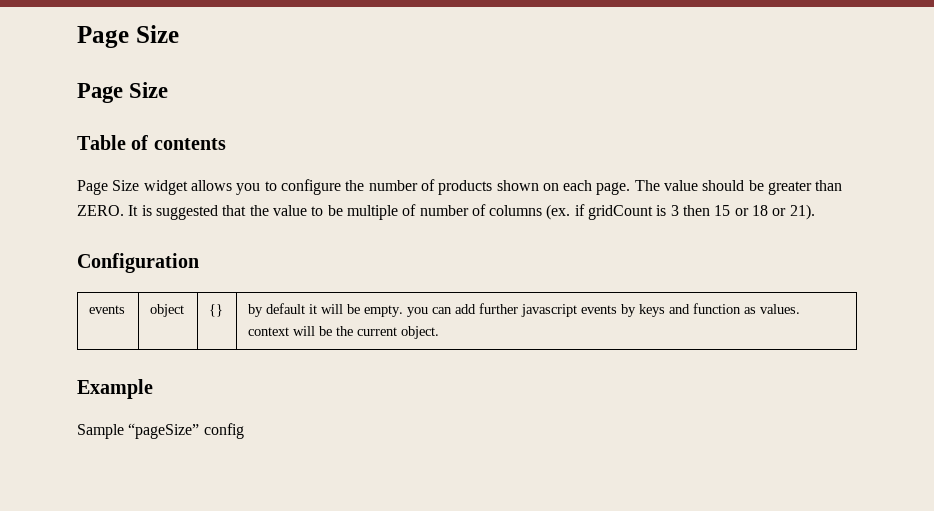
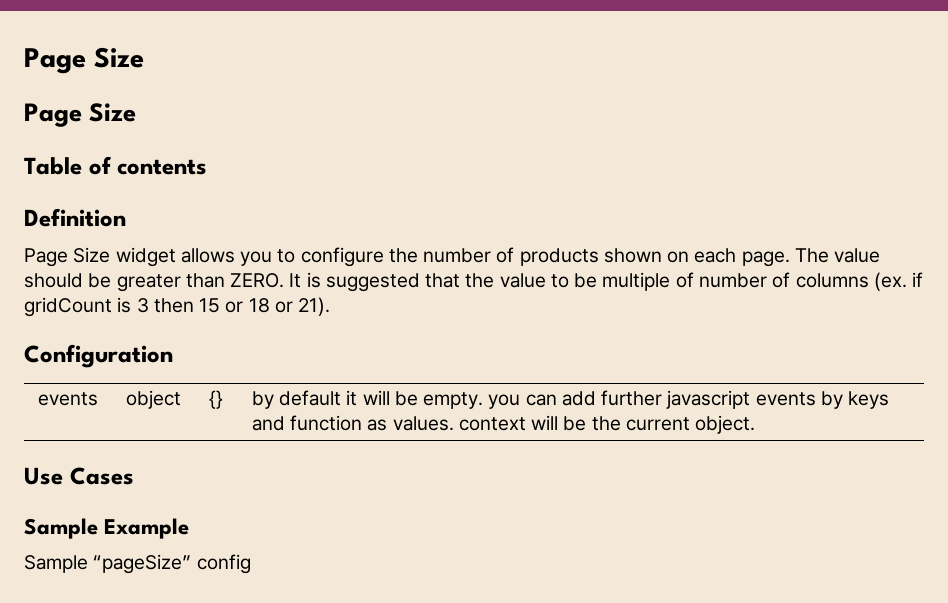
(226, 144) none -> [24,208,126,227] // Definition
(440, 332) none -> [24,467,134,485] [24,518,98,539] Use Cases // Sample

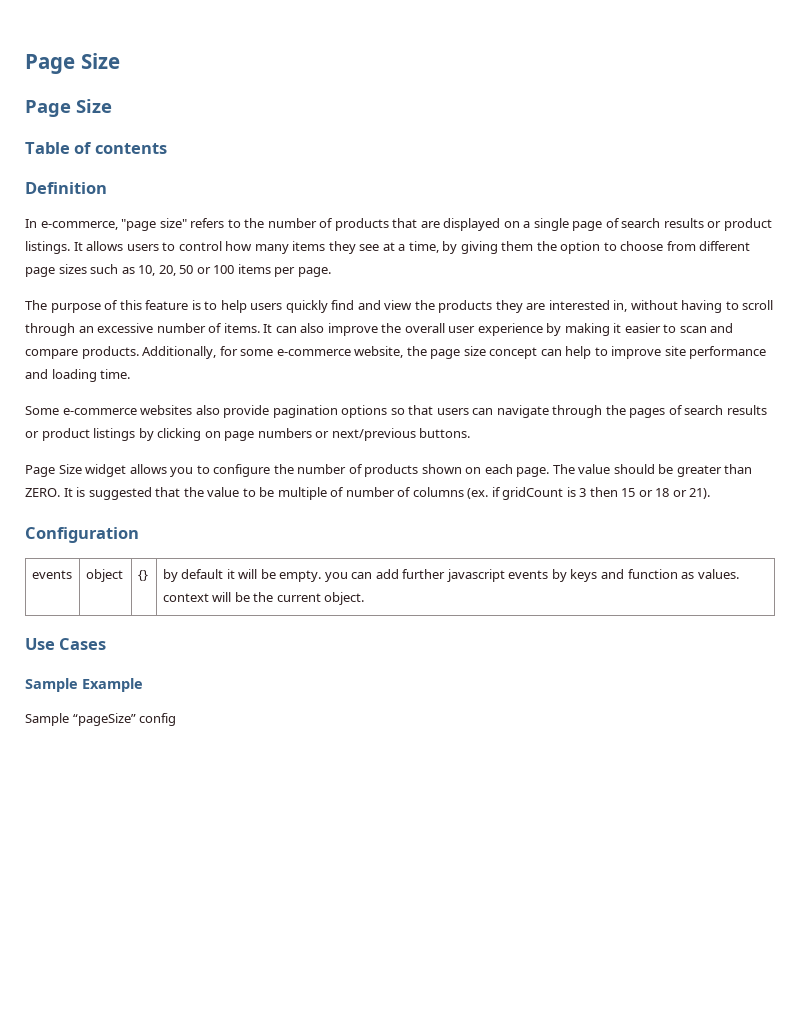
(126, 217) none -> [25,218,772,231] [25,241,751,254] [25,264,331,277] [25,300,774,313] [25,323,734,336] [25,346,767,359] [25,369,131,382] [25,405,767,418] [25,428,471,441] // In e-commerce, "page size" refers to the number of products that are displayed on a single page of search results or product listings. It allows users to control how many items they see at a time, by giving them the option to choose from different page sizes such as 10, 20, 50 or 100 items per page. // The purpose of this feature is to help users quickly find and view the products they are interested in, without having to scroll through an excessive number of items. It can also improve the overall user experience by making it easier to scan and compare products. Additionally, for some e-commerce website, the page size concept can help to improve site performance and loading time. // Some e-commerce websites also provide pagination options so that users can navigate through the pages of search results or product listings by clicking on page numbers or next/previous buttons.

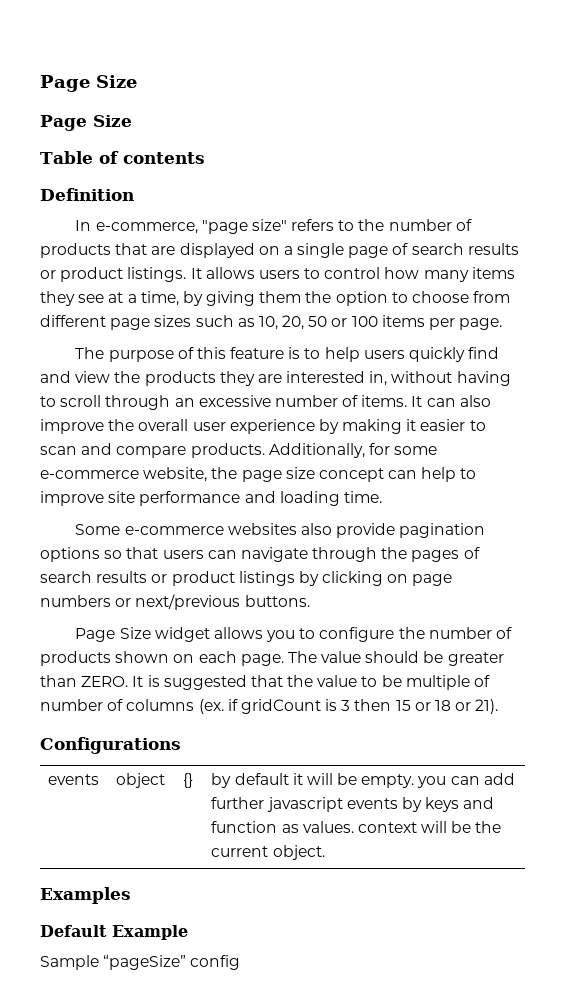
[25,527,139,543] Configuration -> [40,737,181,754] Configurations
[25,638,107,650] [25,678,78,692] Use Cases // Sample -> [40,887,131,904] [40,925,107,937] Examples // Default

